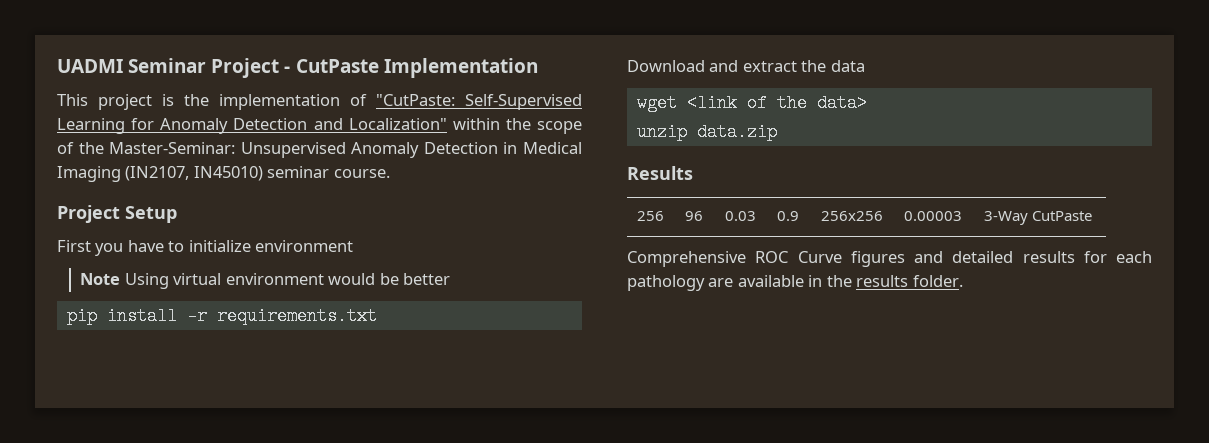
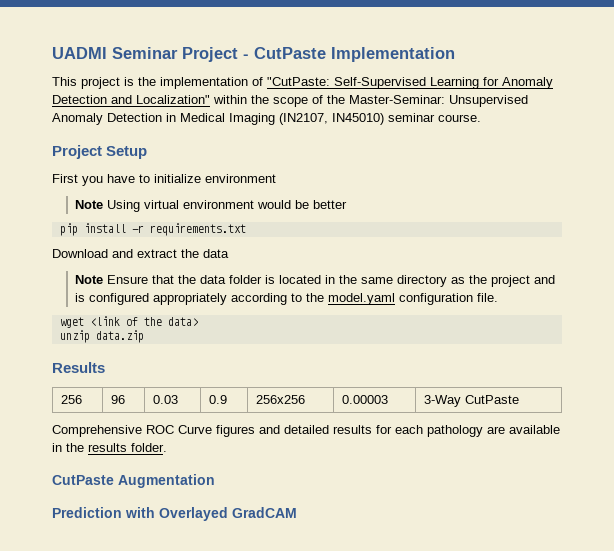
(865, 66) none -> [75,275,556,287] [75,293,499,305] // Note Ensure that the data folder is located in the same directory as the project and is configured appropriately according to the model.yaml configuration file.
(963, 281) none -> [52,474,215,488] [52,507,297,521] // CutPaste Augmentation // Prediction with Overlayed GradCAM

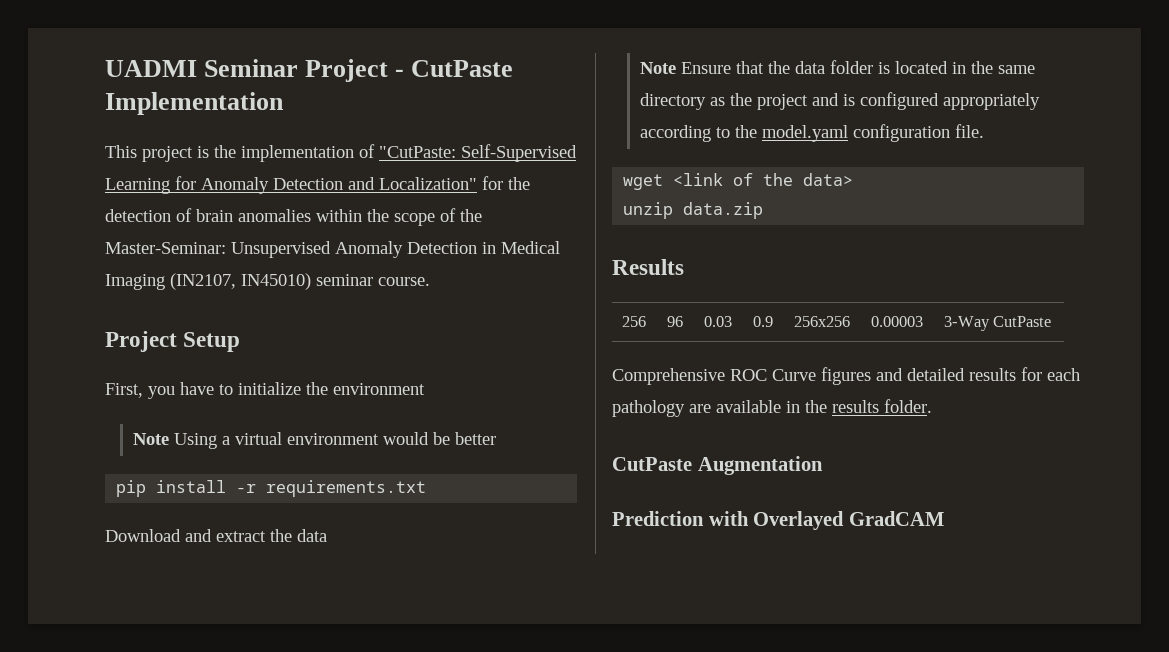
(210, 99) none -> [482,176,530,190] [105,208,311,222] for the detection of brain anomalies
[52,174,78,183] First -> [105,383,143,398] First,
(201, 178) none -> [306,382,328,395] the
(141, 206) none -> [222,436,231,445] a

